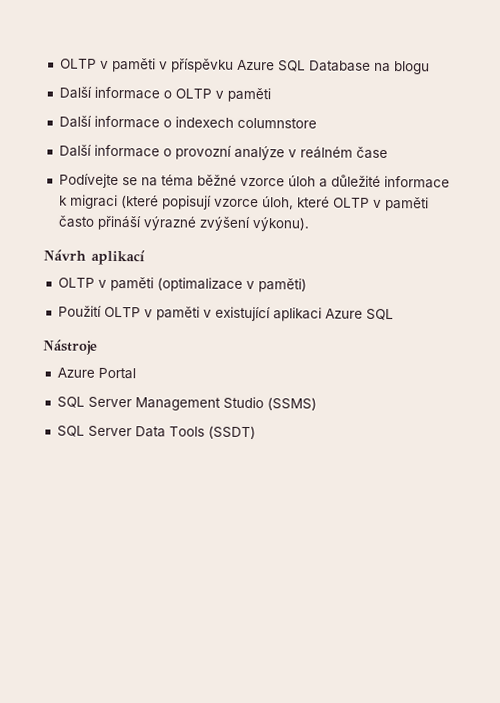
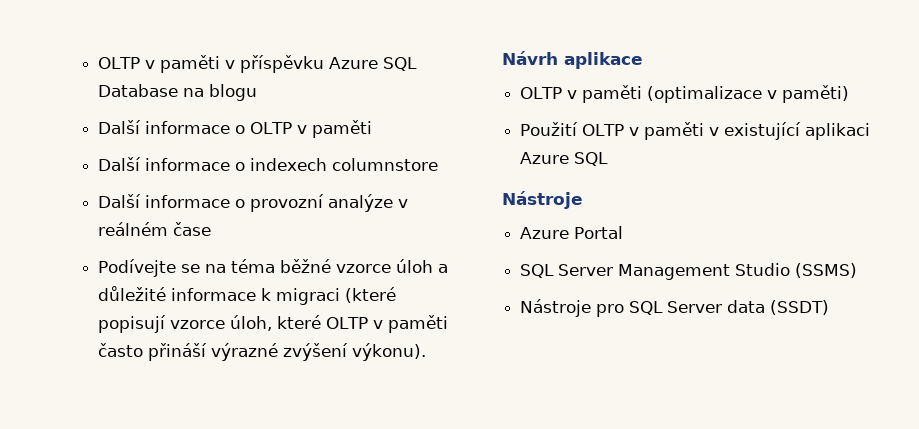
[91,249,145,266] aplikací -> [564,52,643,69] aplikace
[56,425,205,438] SQL Server Data Tools -> [520,299,766,317] Nástroje pro SQL Server data

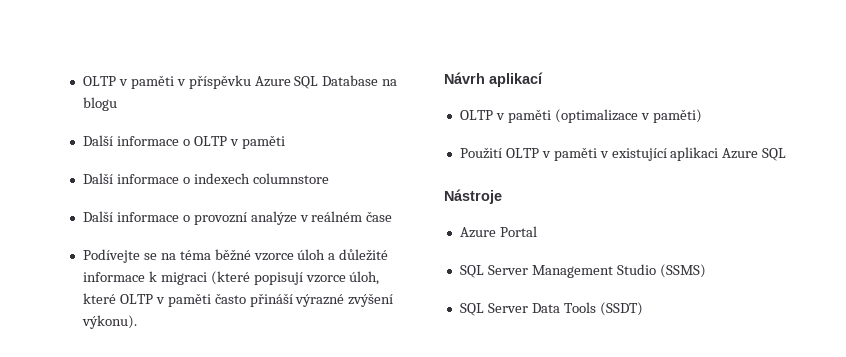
[564,52,643,69] aplikace -> [489,72,543,87] aplikací
[520,299,766,317] Nástroje pro SQL Server data -> [459,302,596,316] SQL Server Data Tools

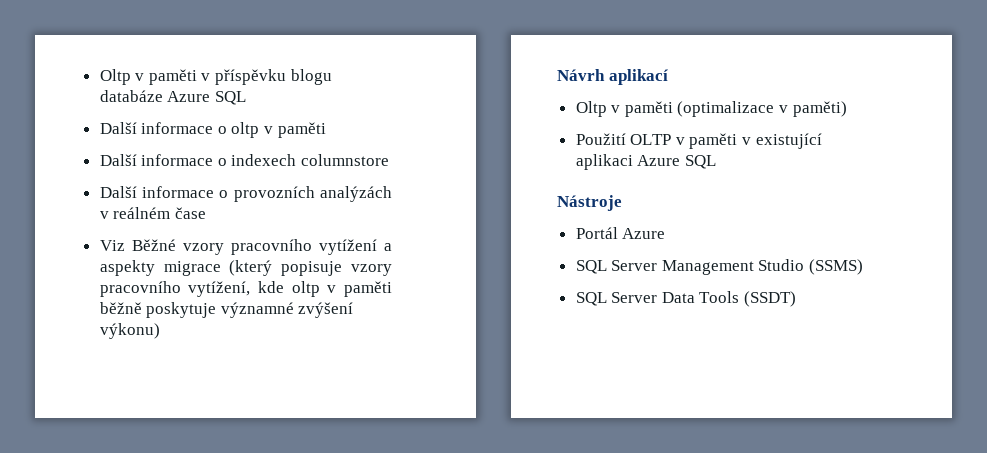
[82,76,116,86] OLTP -> [99,69,131,85] Oltp
[254,75,398,89] [82,97,117,111] [82,135,227,146] Azure SQL Database na blogu // Další informace o OLTP -> [290,69,332,85] [99,90,246,105] [99,122,260,138] blogu databáze Azure SQL // Další informace o oltp
[193,211,297,225] provozní analýze -> [233,186,392,202] provozních analýzách
[82,249,389,263] [82,271,380,285] [82,293,394,307] [81,315,137,329] Podívejte se na téma běžné vzorce úloh a důležité informace k migraci (které popisují vzorce úloh, které OLTP v paměti často přináší výrazné zvýšení výkonu). -> [99,239,392,255] [99,260,392,276] [99,281,392,297] [99,302,354,318] [99,323,160,339] Viz Běžné vzory pracovního vytížení a aspekty migrace (který popisuje vzory pracovního vytížení, kde oltp v paměti běžně poskytuje významné zvýšení výkonu)
[459,110,493,120] OLTP -> [575,101,607,117] Oltp
[459,226,537,238] Azure Portal -> [575,227,666,239] Portál Azure

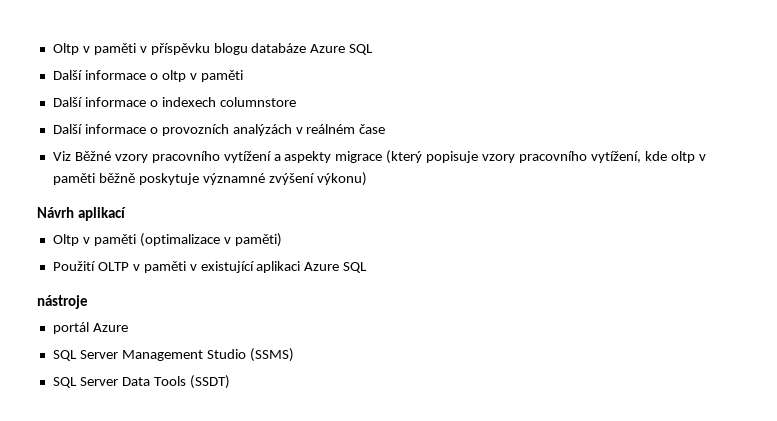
[557,195,622,211] [575,227,618,239] Nástroje // Portál -> [37,295,88,309] [52,322,89,334] nástroje // portál

